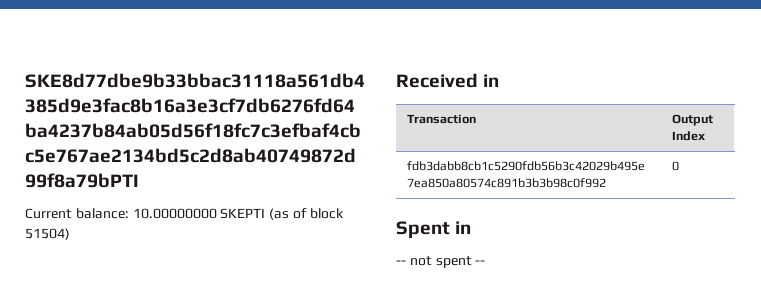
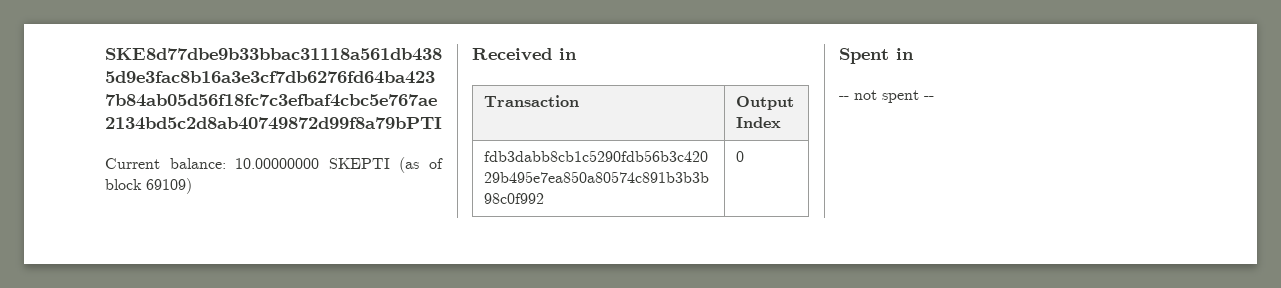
[25,228,70,240] 51504) -> [146,178,192,194] 69109)

